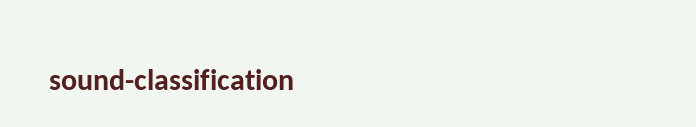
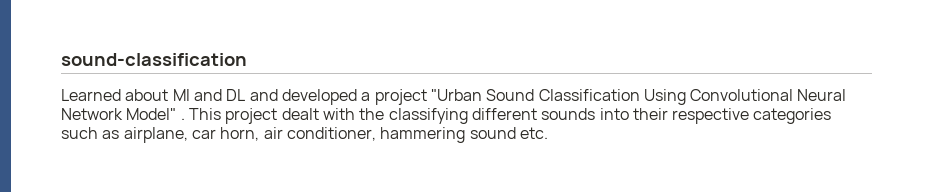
(294, 79) none -> [61,89,847,105] [61,108,832,124] [61,127,548,143] // Learned about Ml and DL and developed a project "Urban Sound Classification Using Convolutional Neural Network Model" . This project dealt with the classifying different sounds into their respective categories such as airplane, car horn, air conditioner, hammering sound etc.

